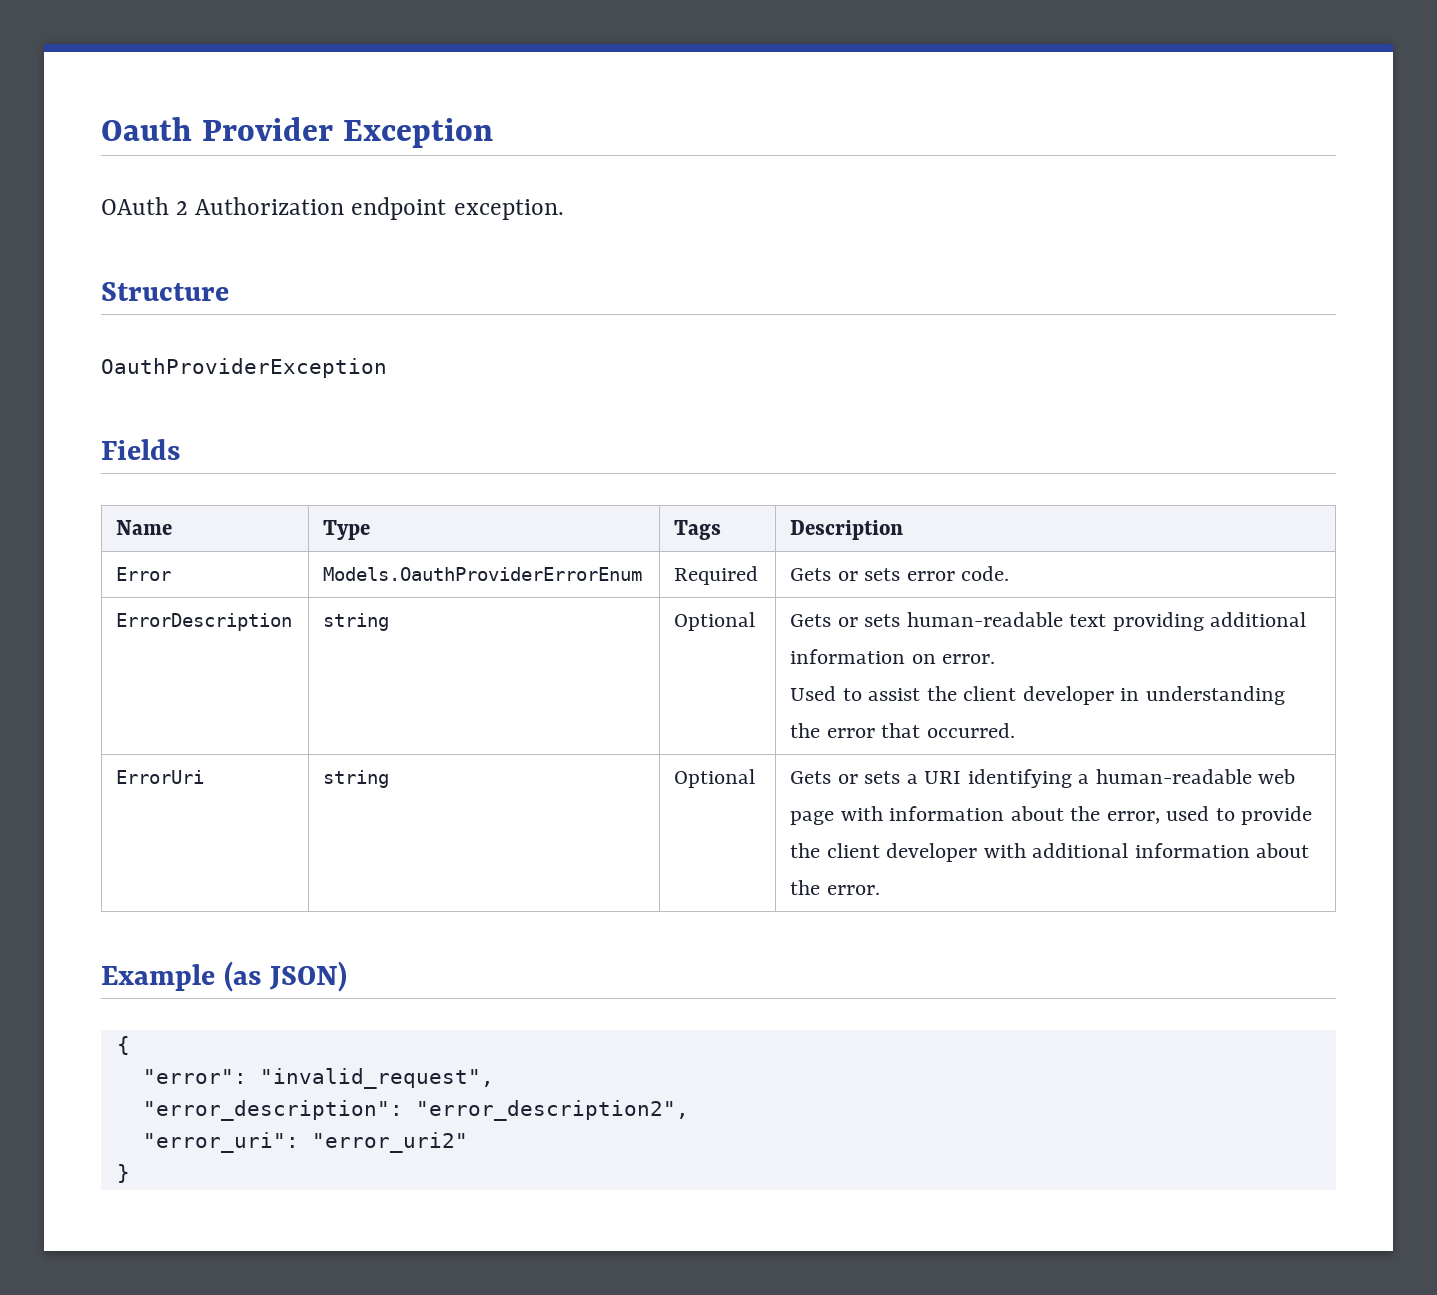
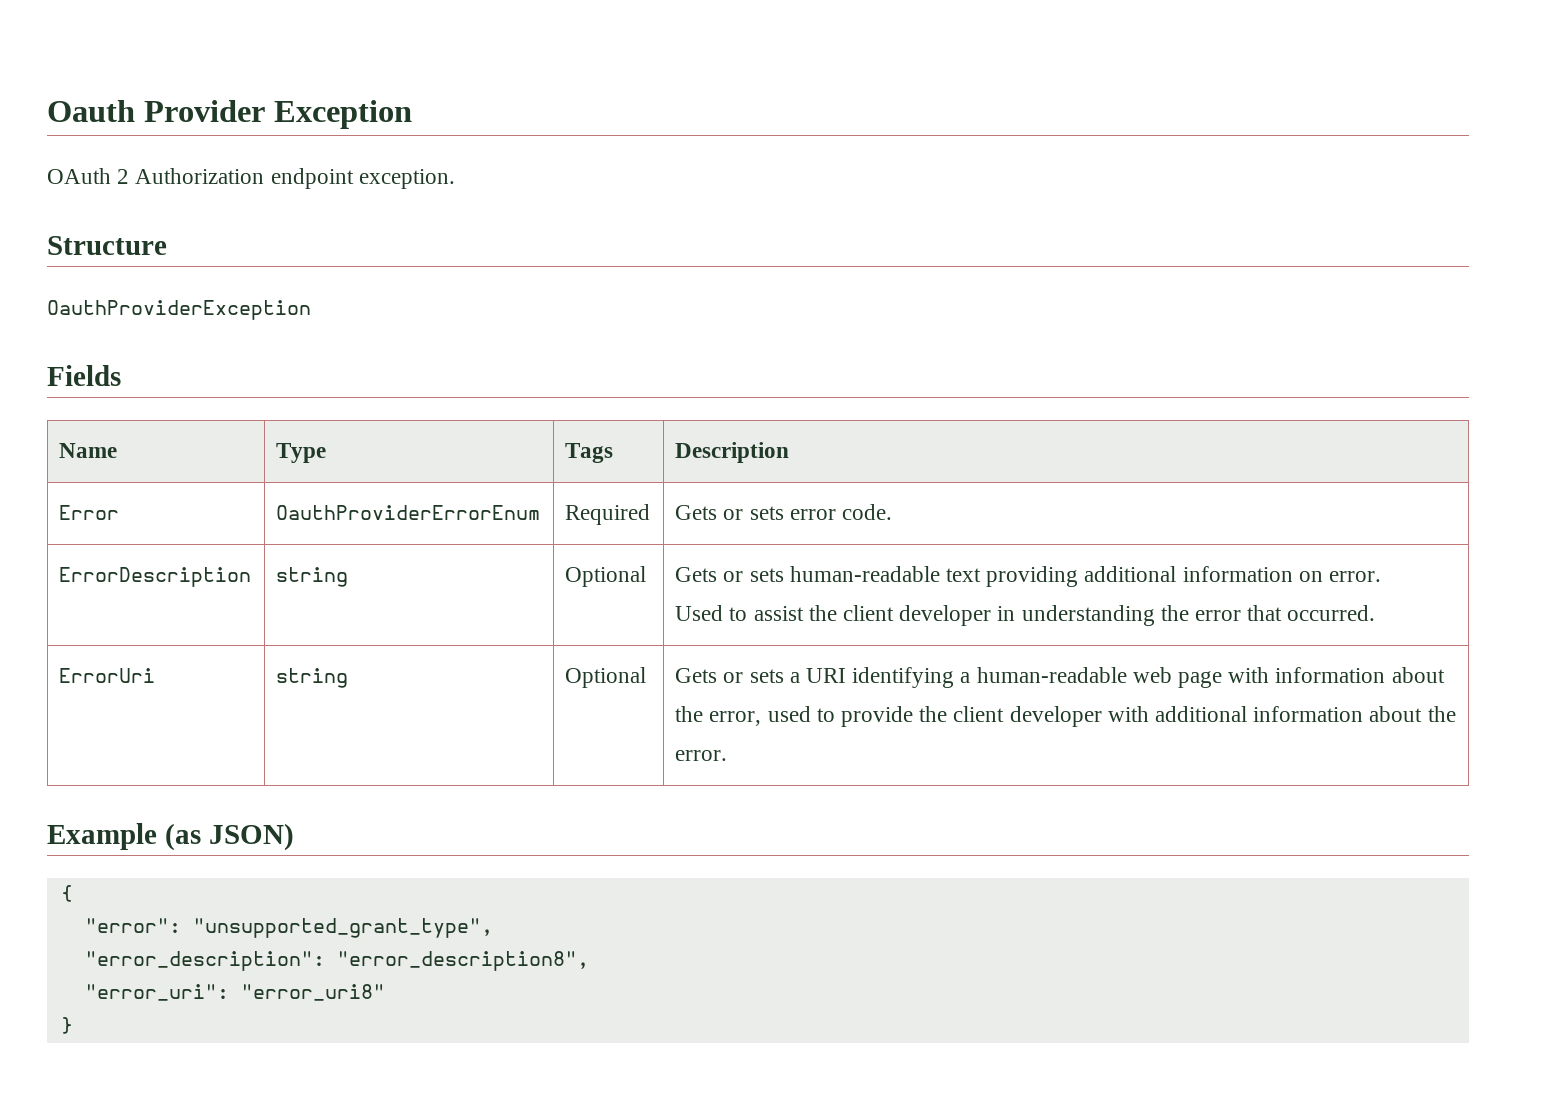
[323,567,643,581] Models.OauthProviderErrorEnum -> [276,505,541,520] OauthProviderErrorEnum
[259,1068,494,1089] "invalid_request", -> [192,918,493,938] "unsupported_grant_type",
[415,1100,689,1121] "error_description2", -> [336,951,589,971] "error_description8",
[311,1132,468,1153] "error_uri2" -> [240,984,385,1001] "error_uri8"

